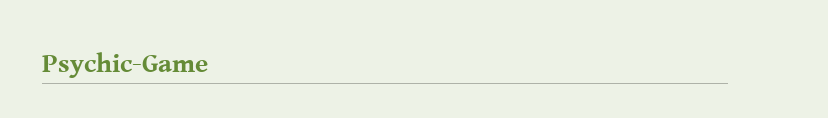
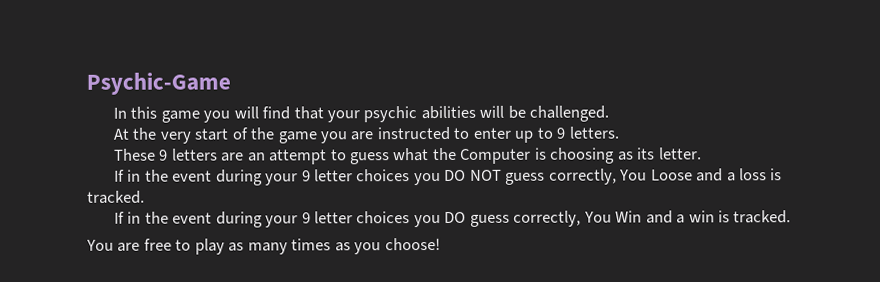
(208, 65) none -> [112,105,610,123] [112,126,619,144] [113,147,702,165] [113,168,783,186] [87,190,145,204] [113,210,792,228] [86,237,441,255] // In this game you will find that your psychic abilities will be challenged. // At the very start of the game you are instructed to enter up to 9 letters. // These 9 letters are an attempt to guess what the Computer is choosing as its letter. // If in the event during your 9 letter choices you DO NOT guess correctly, You Loose and a loss is tracked. // If in the event during your 9 letter choices you DO guess correctly, You Win and a win is tracked. // You are free to play as many times as you choose!

